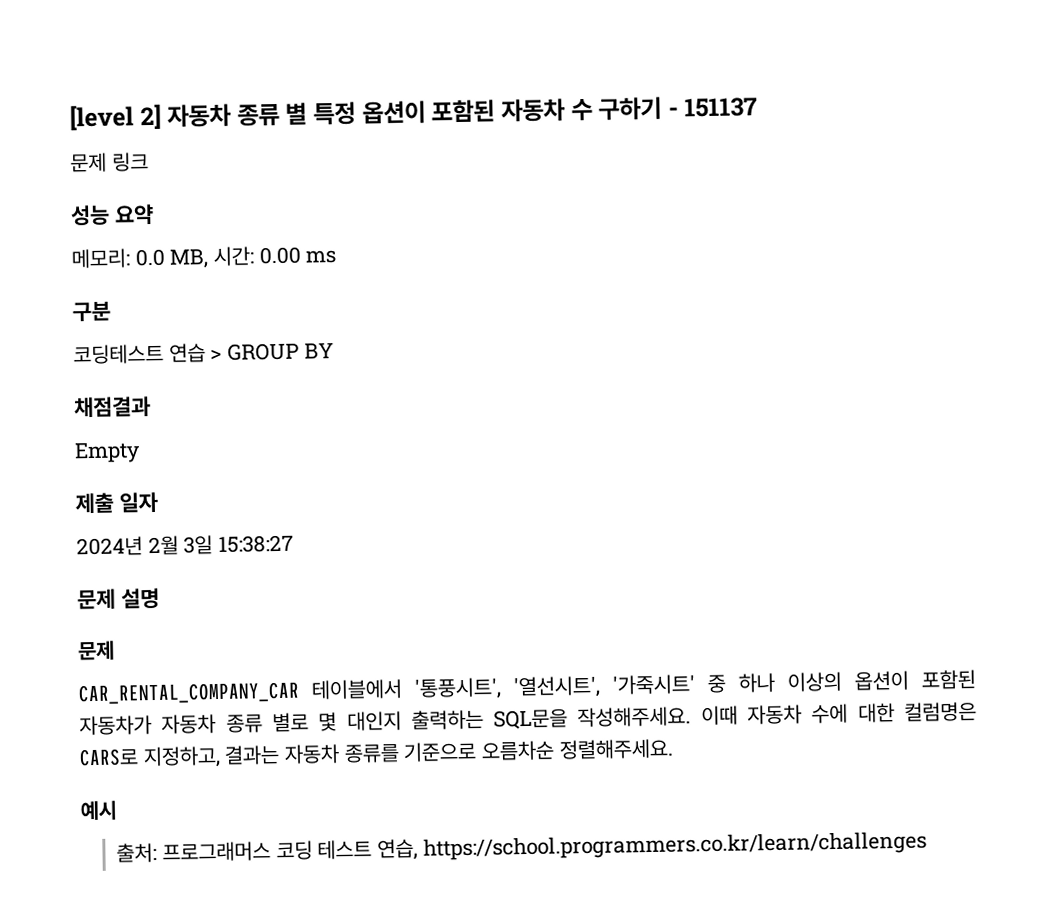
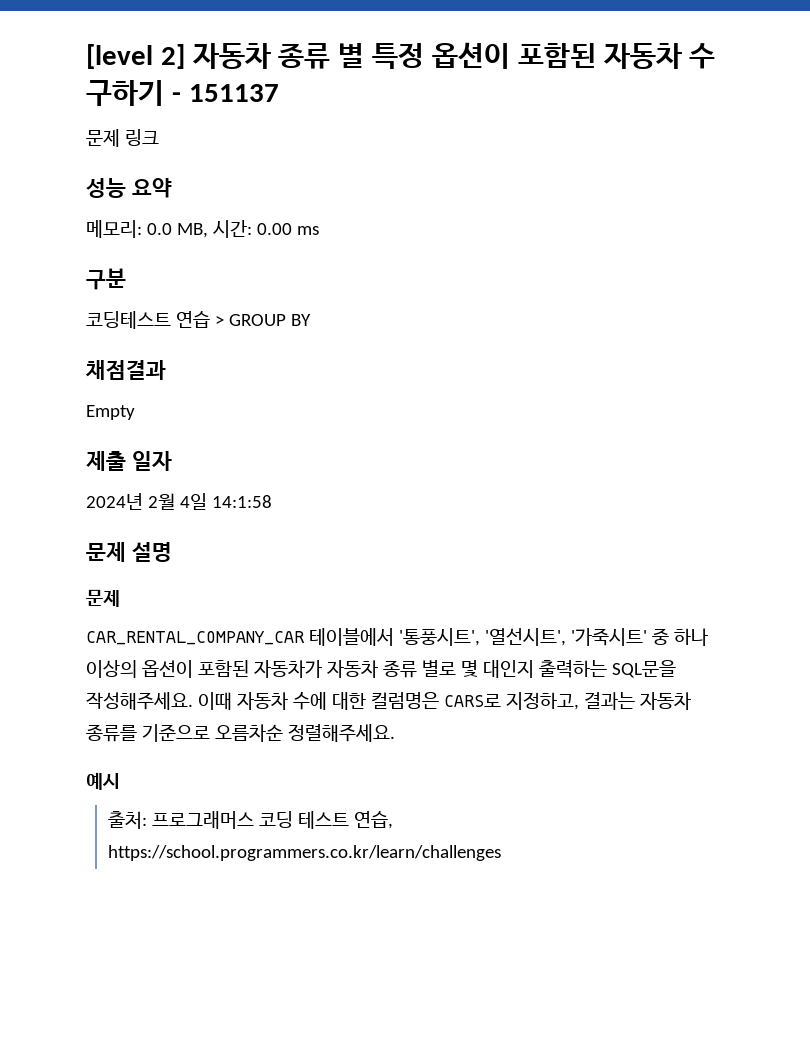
[183,534,295,555] 3일 15:38:27 -> [179,493,272,510] 4일 14:1:58

